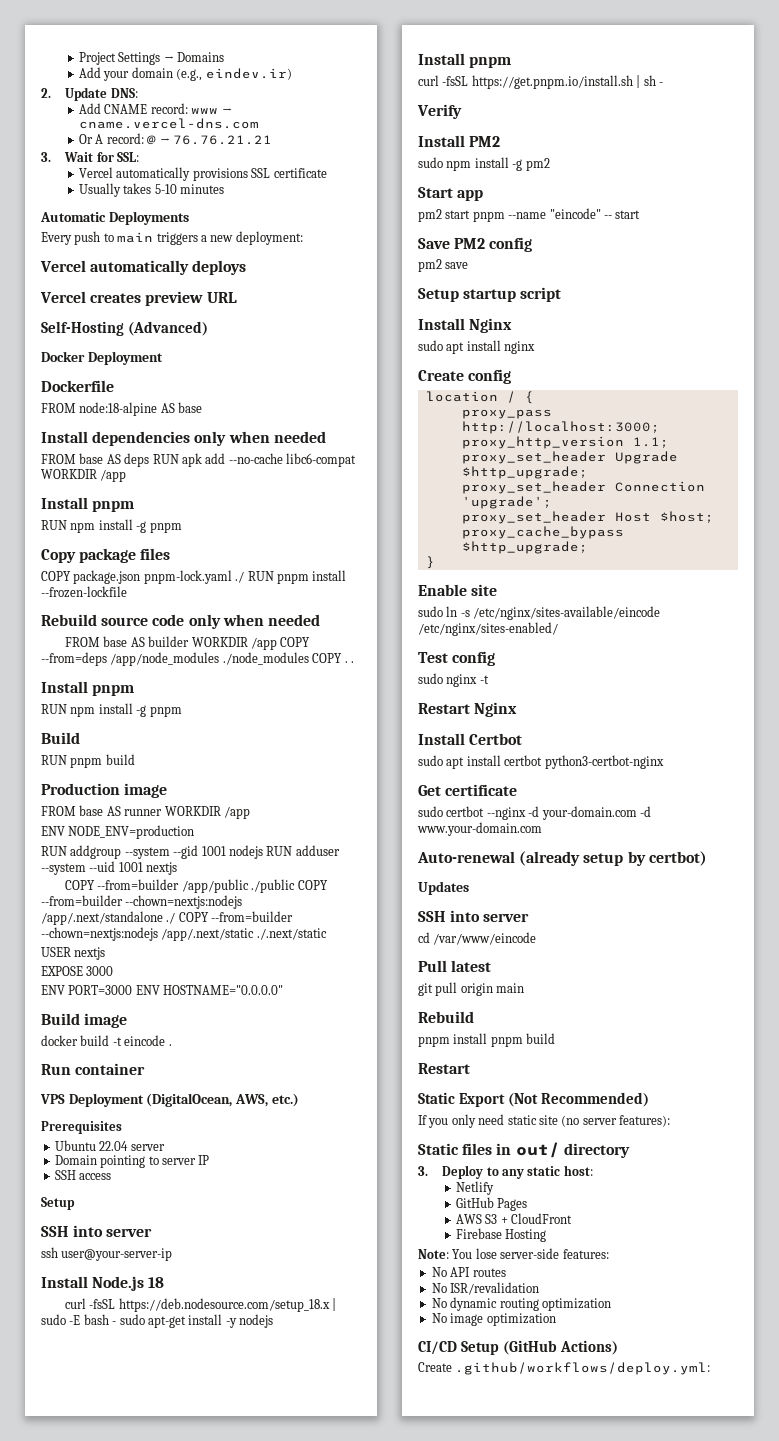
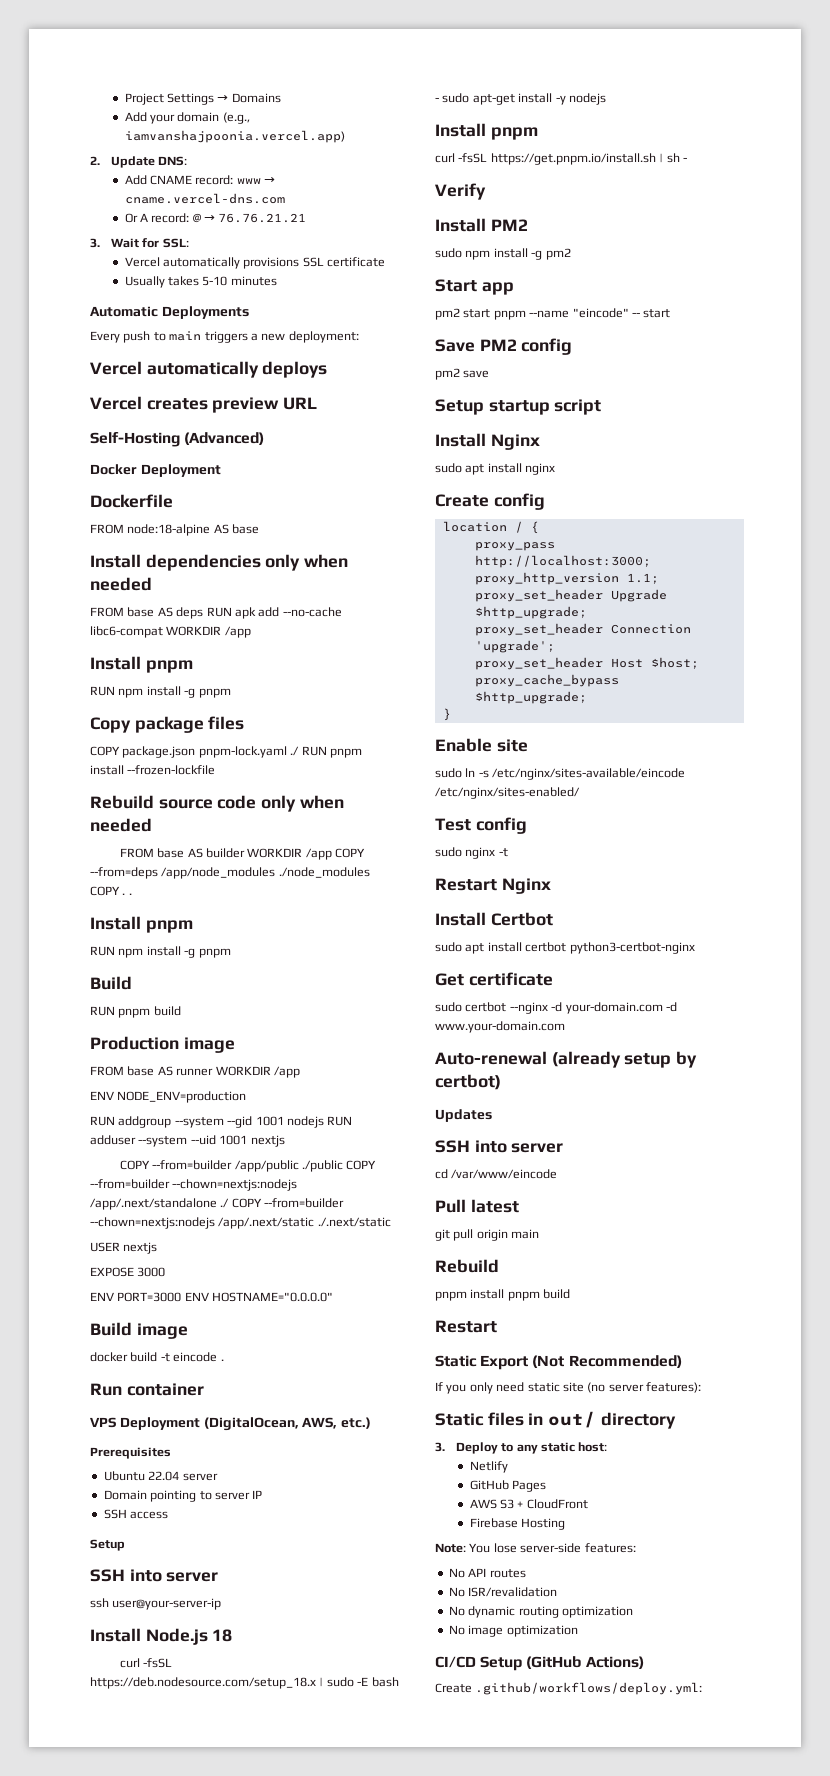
[205,68,292,80] eindev.ir) -> [124,130,345,143] iamvanshajpoonia.vercel.app)

